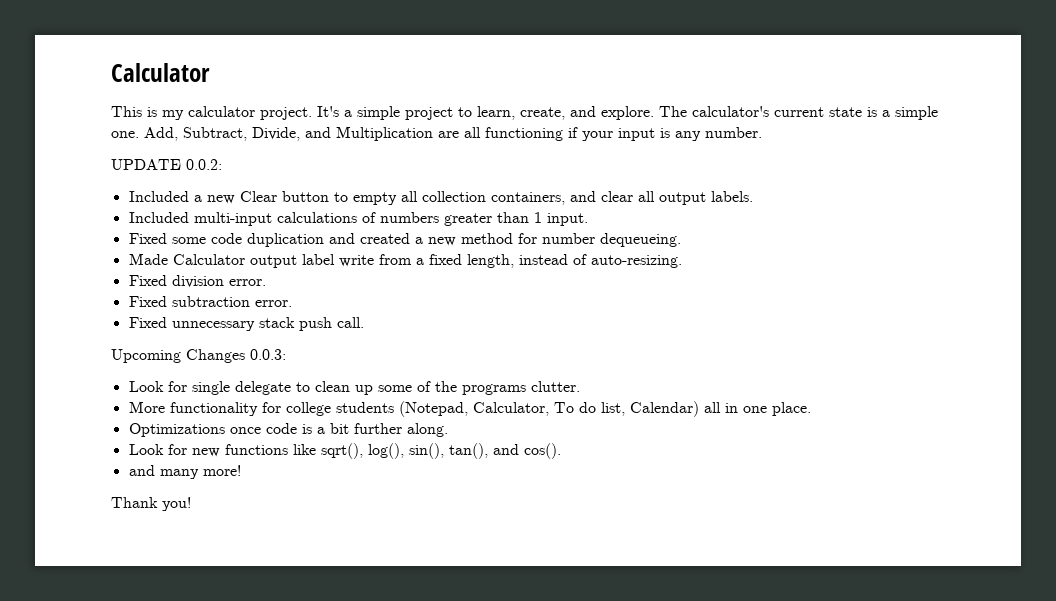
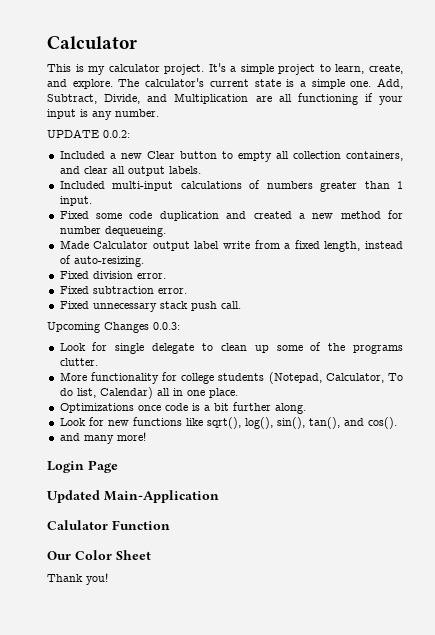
(241, 470) none -> [47,460,118,473] [47,490,219,503] [47,520,170,530] [47,550,151,560] // Login Page // Updated Main-Application // Calulator Function // Our Color Sheet

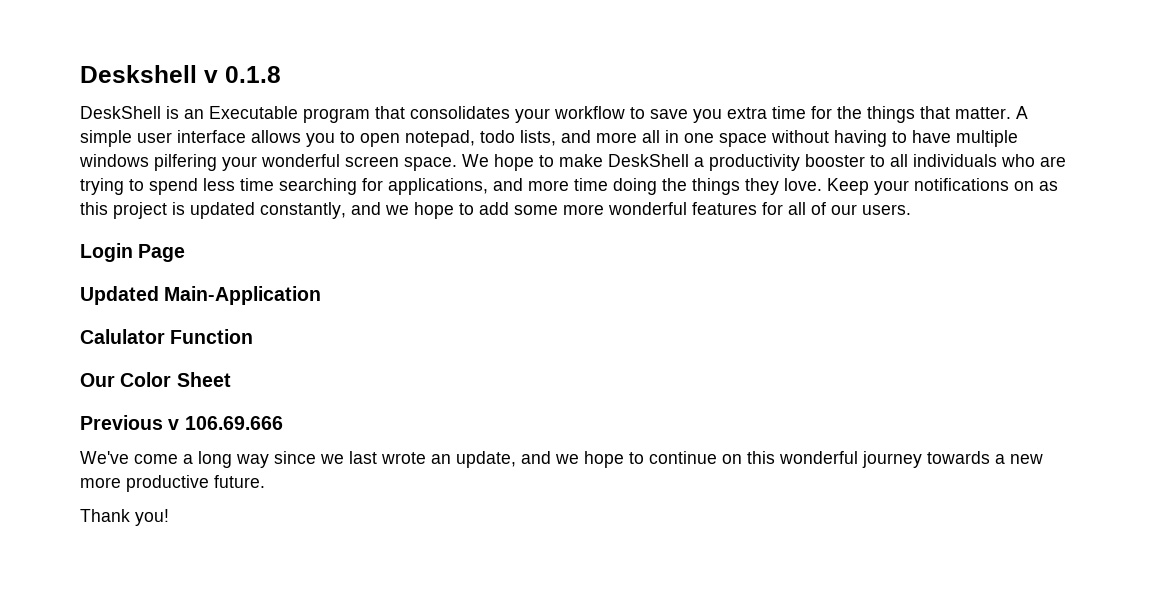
[47,36,137,50] [47,63,403,75] [47,78,403,89] [47,93,403,105] [47,109,159,120] [47,129,130,138] [59,151,403,162] [59,166,201,176] [59,180,404,192] [59,196,92,206] [59,210,403,221] [59,226,166,237] [59,240,403,252] [59,255,144,267] [59,271,166,279] [59,286,187,294] [59,301,241,312] [47,322,180,333] [59,342,403,354] [59,358,98,366] [59,372,403,384] [59,387,238,399] [59,402,306,414] [59,417,397,429] [59,432,146,444] Calculator // This is my calculator project. It's a simple project to learn, create, and explore. The calculator's current state is a simple one. Add, Subtract, Divide, and Multiplication are all functioning if your input is any number. // UPDATE 0.0.2: // Included a new Clear button to empty all collection containers, and clear all output labels. // Included multi-input calculations of numbers greater than 1 input. // Fixed some code duplication and created a new method for number dequeueing. // Made Calculator output label write from a fixed length, instead of auto-resizing. // Fixed division error. // Fixed subtraction error. // Fixed unnecessary stack push call. // Upcoming Changes 0.0.3: // Look for single delegate to clean up some of the programs clutter. // More functionality for college students (Notepad, Calculator, To do list, Calendar) all in one place. // Optimizations once code is a bit further along. // Look for new functions like sqrt(), log(), sin(), tan(), and cos(). // and many more! -> [80,65,281,83] [80,106,1028,123] [80,130,1018,147] [79,154,1066,171] [80,178,1058,195] [80,202,911,219] Deskshell v 0.1.8 // DeskShell is an Executable program that consolidates your workflow to save you extra time for the things that matter. A simple user interface allows you to open notepad, todo lists, and more all in one space without having to have multiple windows pilfering your wonderful screen space. We hope to make DeskShell a productivity booster to all individuals who are trying to spend less time searching for applications, and more time doing the things they love. Keep your notifications on as this project is updated constantly, and we hope to add some more wonderful features for all of our users.
(151, 555) none -> [80,415,283,430] [80,451,1043,468] [80,475,265,492] // Previous v 106.69.666 // We've come a long way since we last wrote an update, and we hope to continue on this wonderful journey towards a new more productive future.

